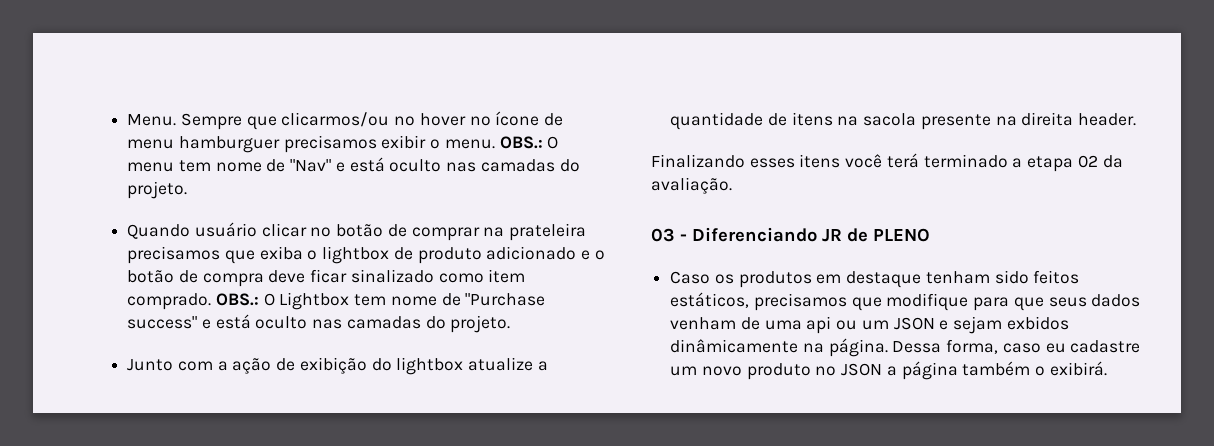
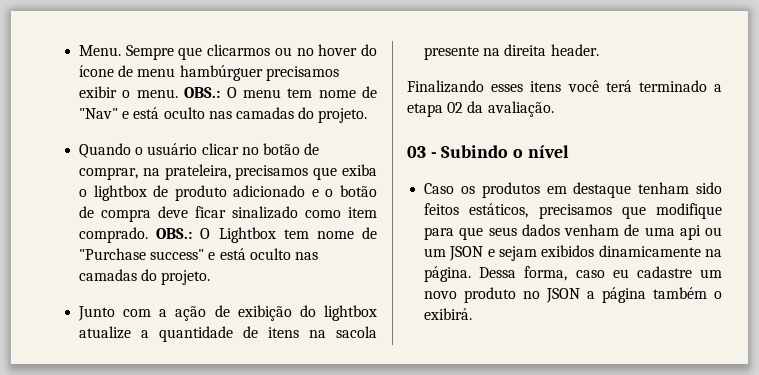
[281,112,390,127] clicarmos/ou -> [207,44,292,56] clicarmos ou
[469,116,491,126] no -> [361,44,377,56] do
[178,136,280,153] hamburguer -> [179,65,263,81] hambúrguer
(191, 231) none -> [135,147,144,155] o
[411,223,587,241] comprar na prateleira -> [79,164,231,180] comprar, na prateleira,
[692,227,930,242] Diferenciando JR de PLENO -> [441,145,569,158] Subindo o nível
[1006,316,1069,330] [670,339,799,353] exbidos dinâmicamente -> [541,245,701,257] exibidos dinamicamente

